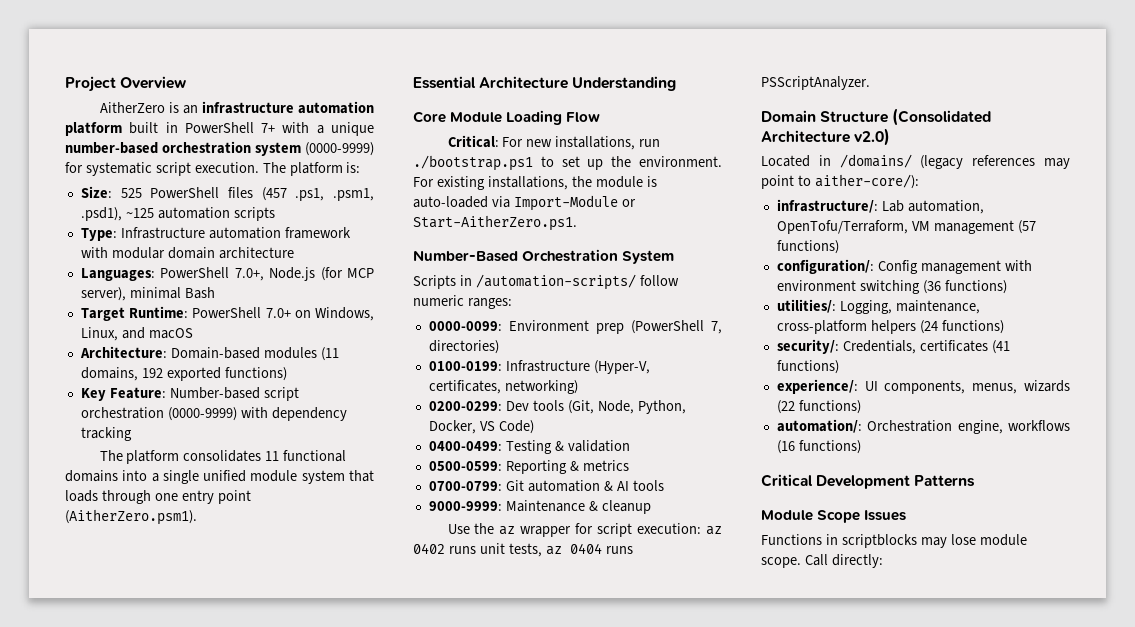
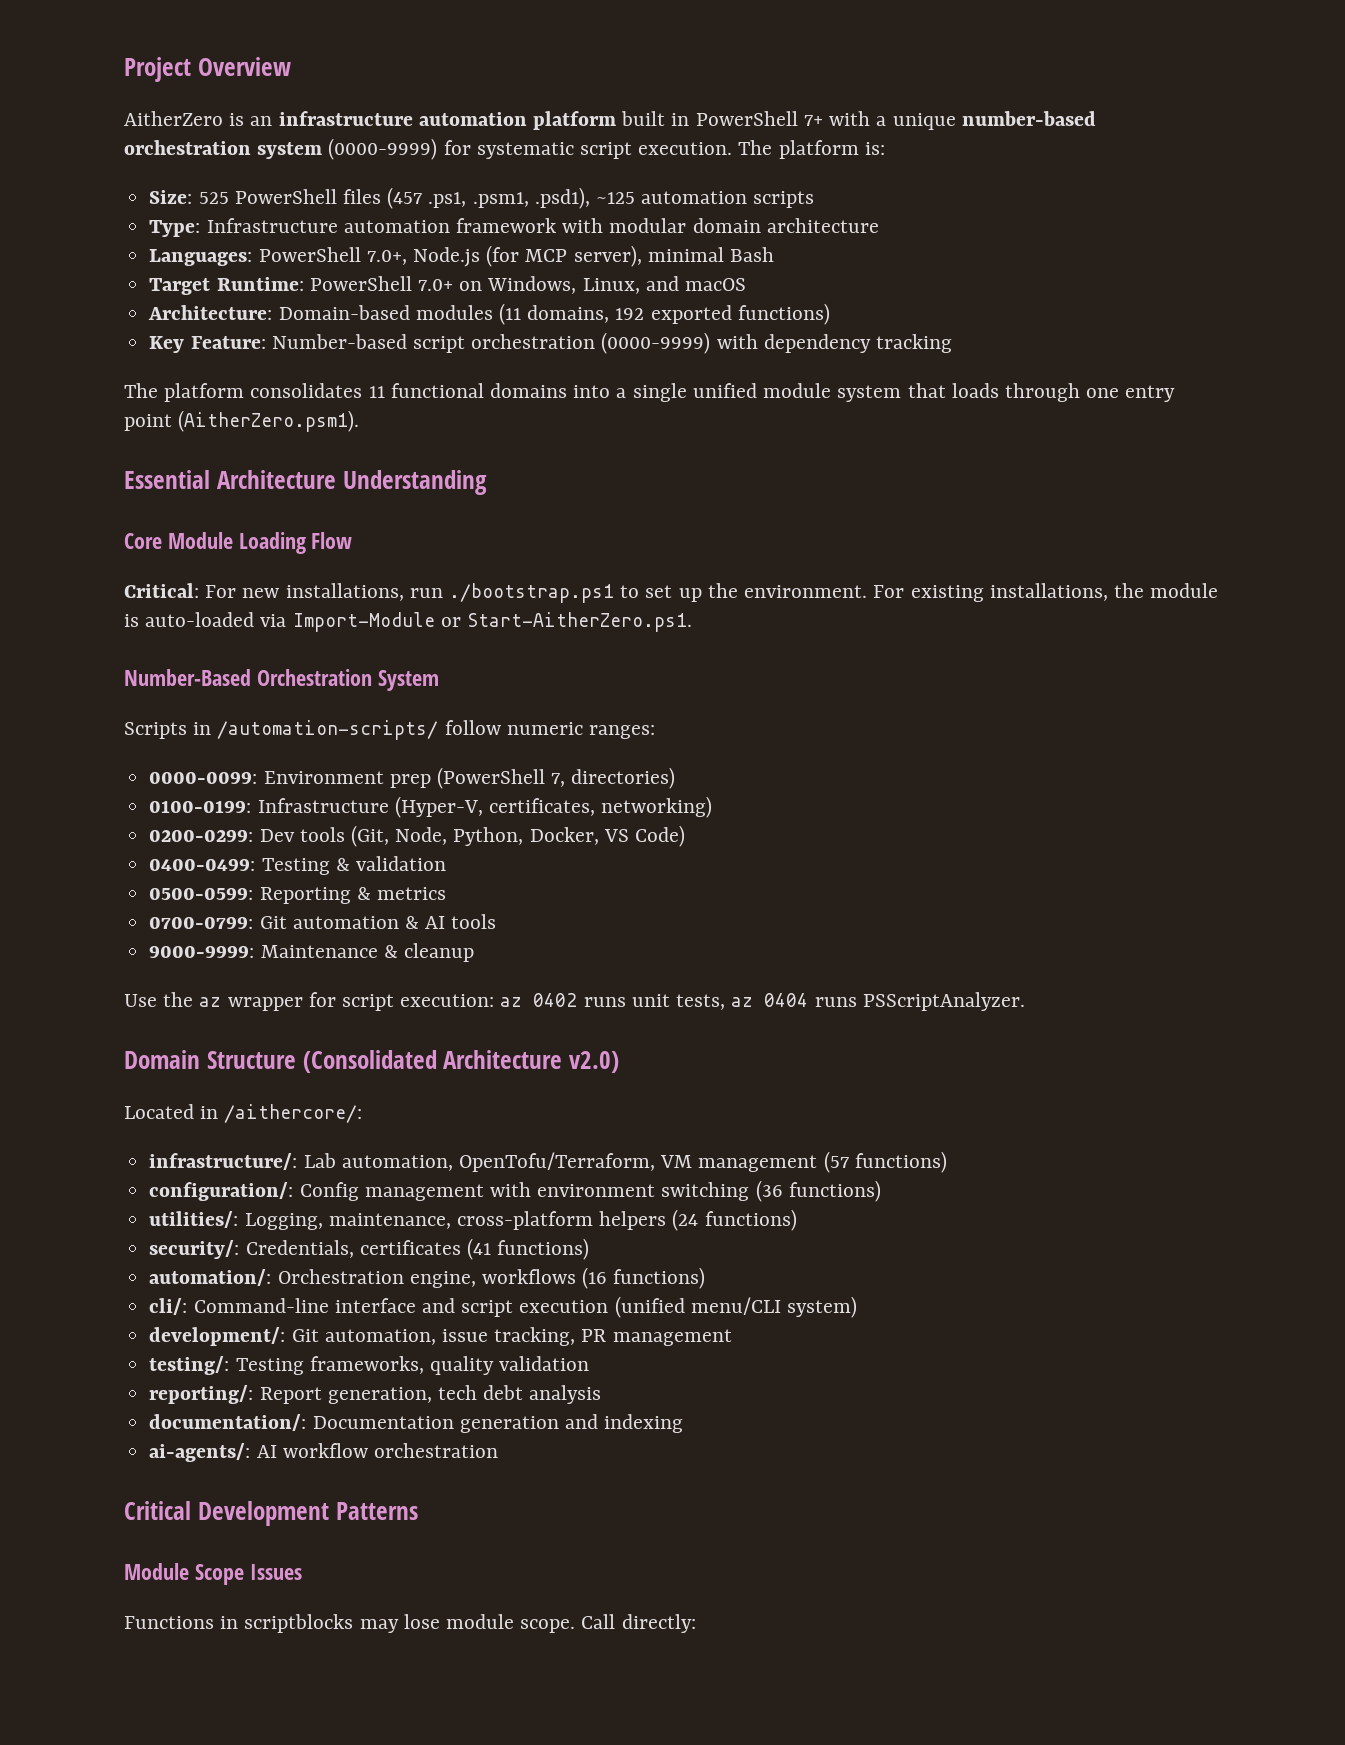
[839,154,1070,169] [761,174,919,189] /domains/ (legacy references may point to aither-core/): -> [224,1104,363,1123] /aithercore/:
[776,379,1070,394] [776,400,861,414] // experience/: UI components, menus, wizards (22 functions) -> (590, 1249) none
(861, 447) none -> [149,1296,857,1318] [149,1327,732,1346] [149,1356,590,1375] [149,1385,602,1404] [149,1414,684,1433] [149,1443,498,1462] // cli/: Command-line interface and script execution (unified menu/CLI system) // development/: Git automation, issue tracking, PR management // testing/: Testing frameworks, quality validation // reporting/: Report generation, tech debt analysis // documentation/: Documentation generation and indexing // ai-agents/: AI workflow orchestration

